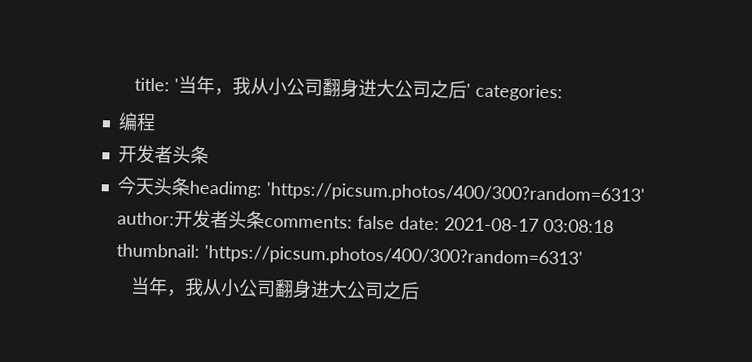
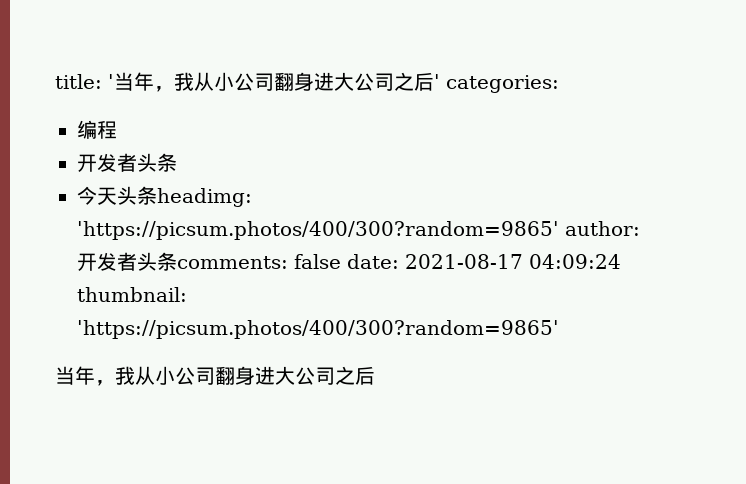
[265,182,645,205] 'https://picsum.photos/400/300?random=6313' -> [77,221,559,240] 'https://picsum.photos/400/300?random=9865'
[542,218,614,234] [115,243,583,268] 03:08:18 thumbnail: 'https://picsum.photos/400/300?random=6313' -> [529,254,621,269] [77,287,187,302] [77,320,559,339] 04:09:24 thumbnail: 'https://picsum.photos/400/300?random=9865'

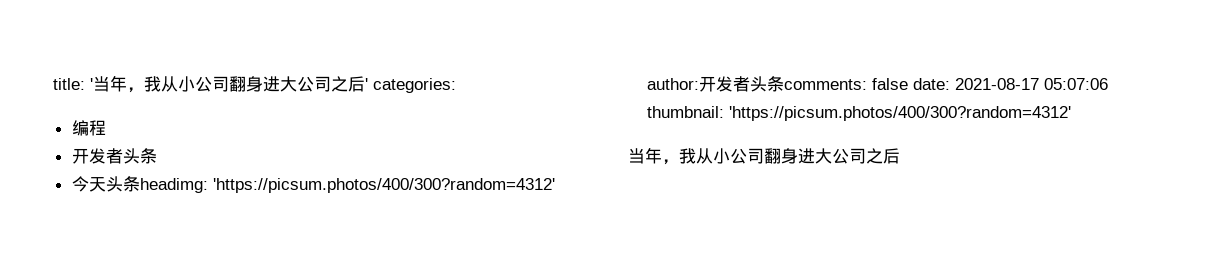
[77,221,559,240] 'https://picsum.photos/400/300?random=9865' -> [212,178,555,193] 'https://picsum.photos/400/300?random=4312'
[529,254,621,269] [77,287,187,302] [77,320,559,339] 04:09:24 thumbnail: 'https://picsum.photos/400/300?random=9865' -> [1043,78,1108,90] [646,106,1071,121] 05:07:06 thumbnail: 'https://picsum.photos/400/300?random=4312'

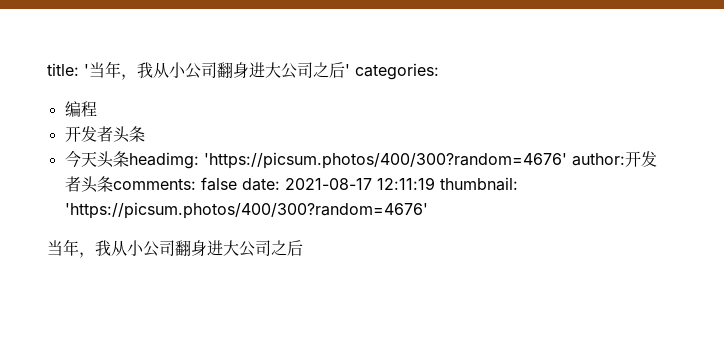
[212,178,555,193] 'https://picsum.photos/400/300?random=4312' -> [203,152,567,169] 'https://picsum.photos/400/300?random=4676'
[1043,78,1108,90] [646,106,1071,121] 05:07:06 thumbnail: 'https://picsum.photos/400/300?random=4312' -> [376,177,518,191] [64,202,428,219] 12:11:19 thumbnail: 'https://picsum.photos/400/300?random=4676'

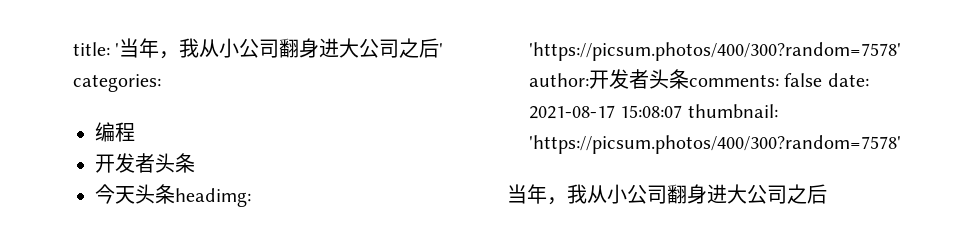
[203,152,567,169] 'https://picsum.photos/400/300?random=4676' -> [529,42,901,61] 'https://picsum.photos/400/300?random=7578'
[376,177,518,191] [64,202,428,219] 12:11:19 thumbnail: 'https://picsum.photos/400/300?random=4676' -> [620,104,778,118] [529,135,901,154] 15:08:07 thumbnail: 'https://picsum.photos/400/300?random=7578'

